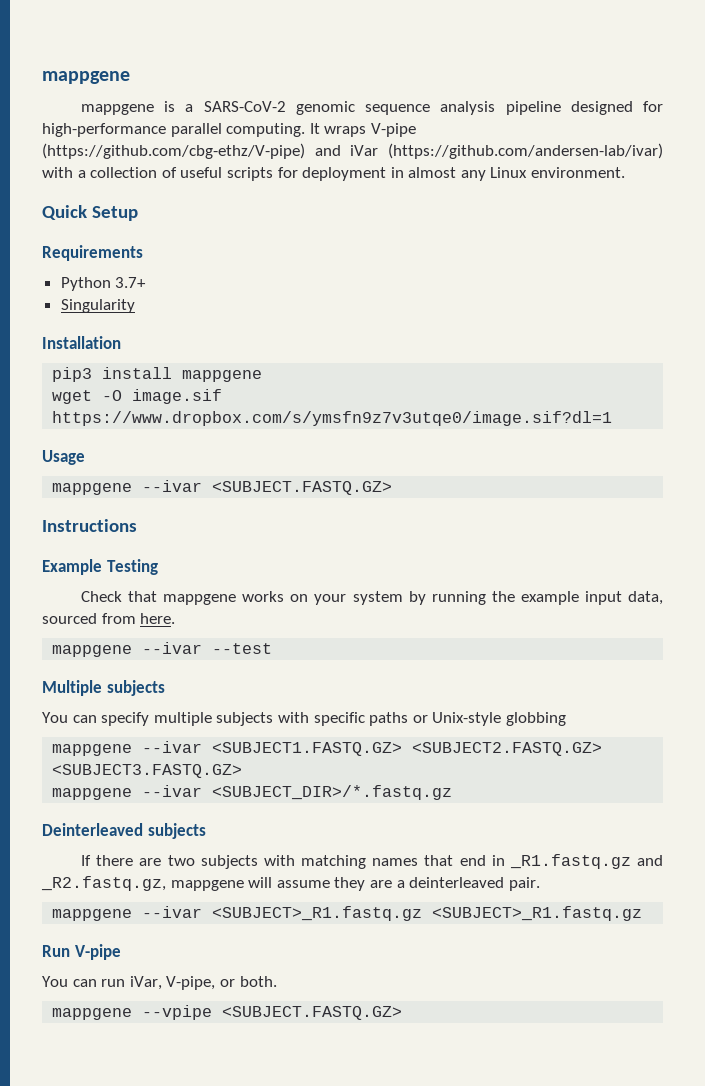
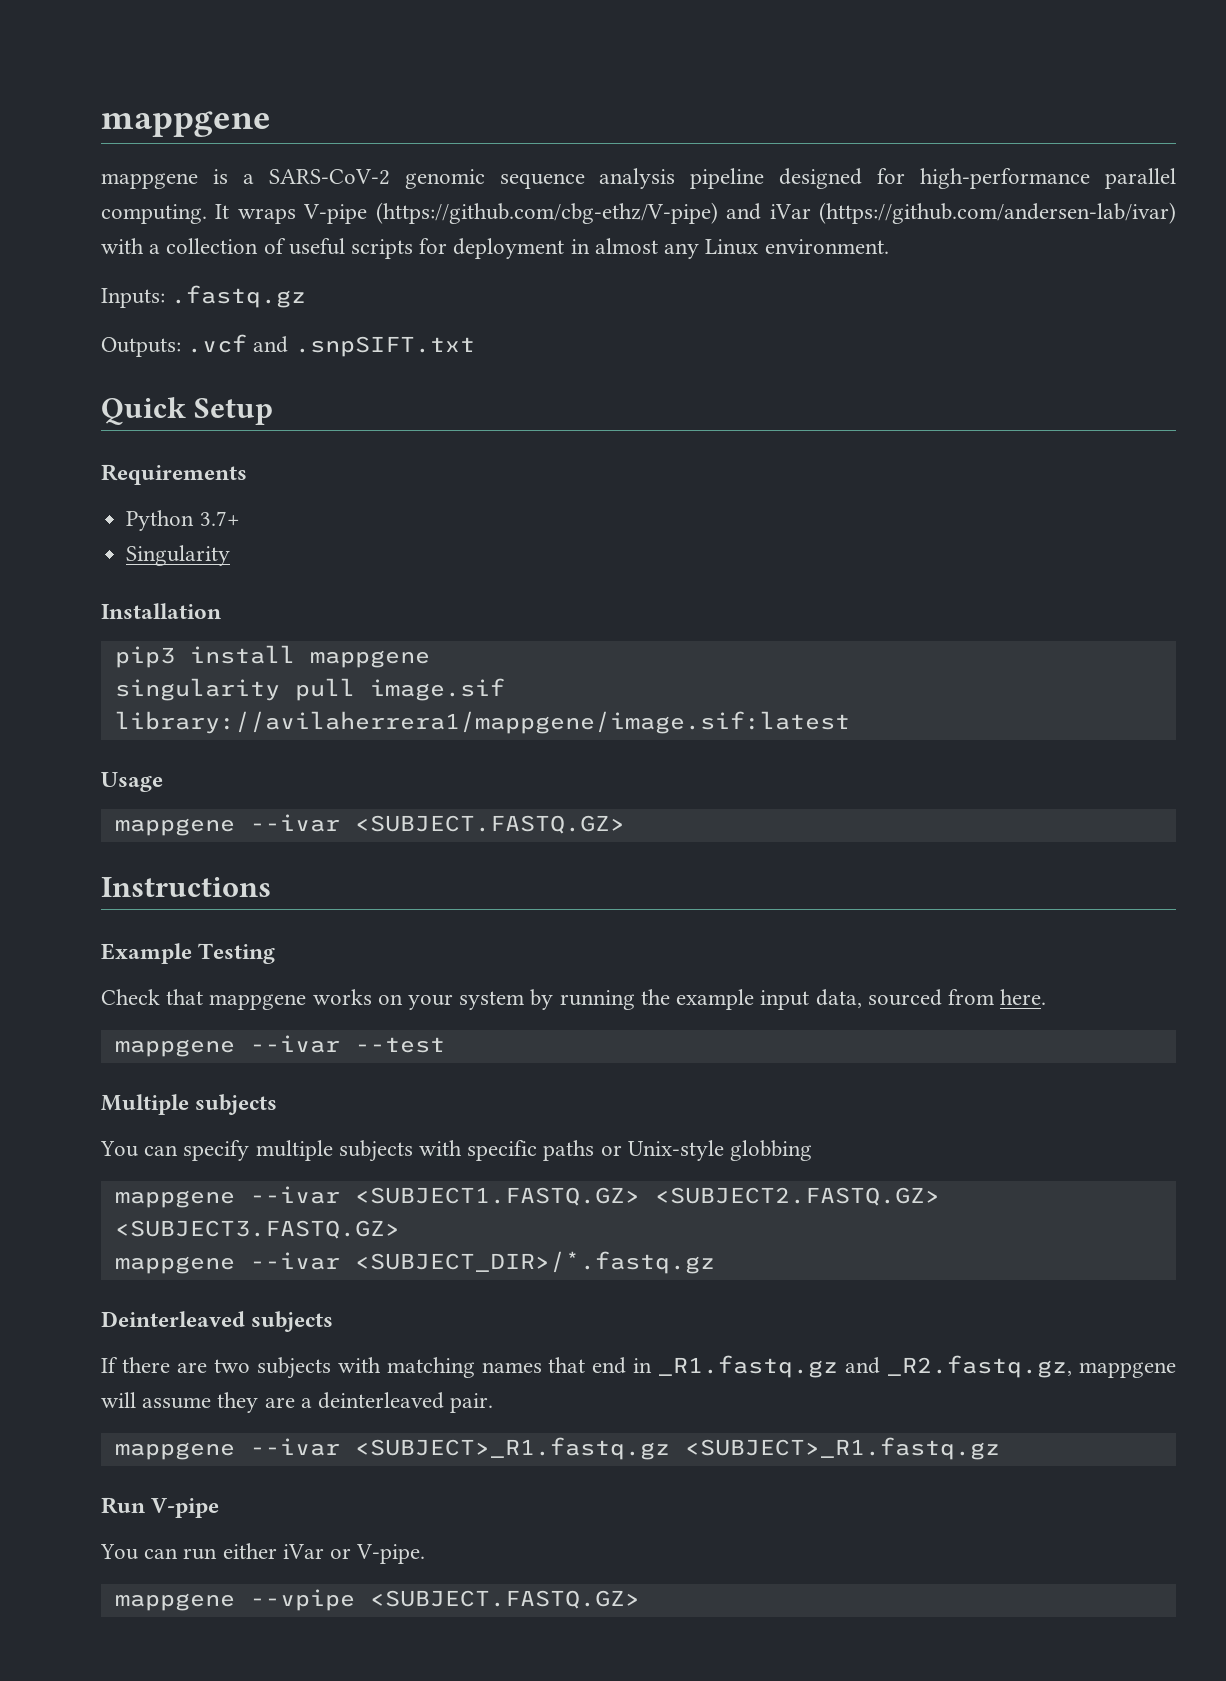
(626, 172) none -> [101,285,307,308] [101,334,475,357] // Inputs: .fastq.gz // Outputs: .vcf and .snpSIFT.txt
[52,389,223,404] [52,411,613,426] wget -O image.sif https://www.dropbox.com/s/ymsfn9z7v3utqe0/image.sif?dl=1 -> [114,678,505,701] [114,711,850,734] singularity pull image.sif library://avilaherrera1/mappgene/image.sif:latest
[129,976,277,990] iVar, V-pipe, or both. -> [222,1543,426,1564] either iVar or V-pipe.

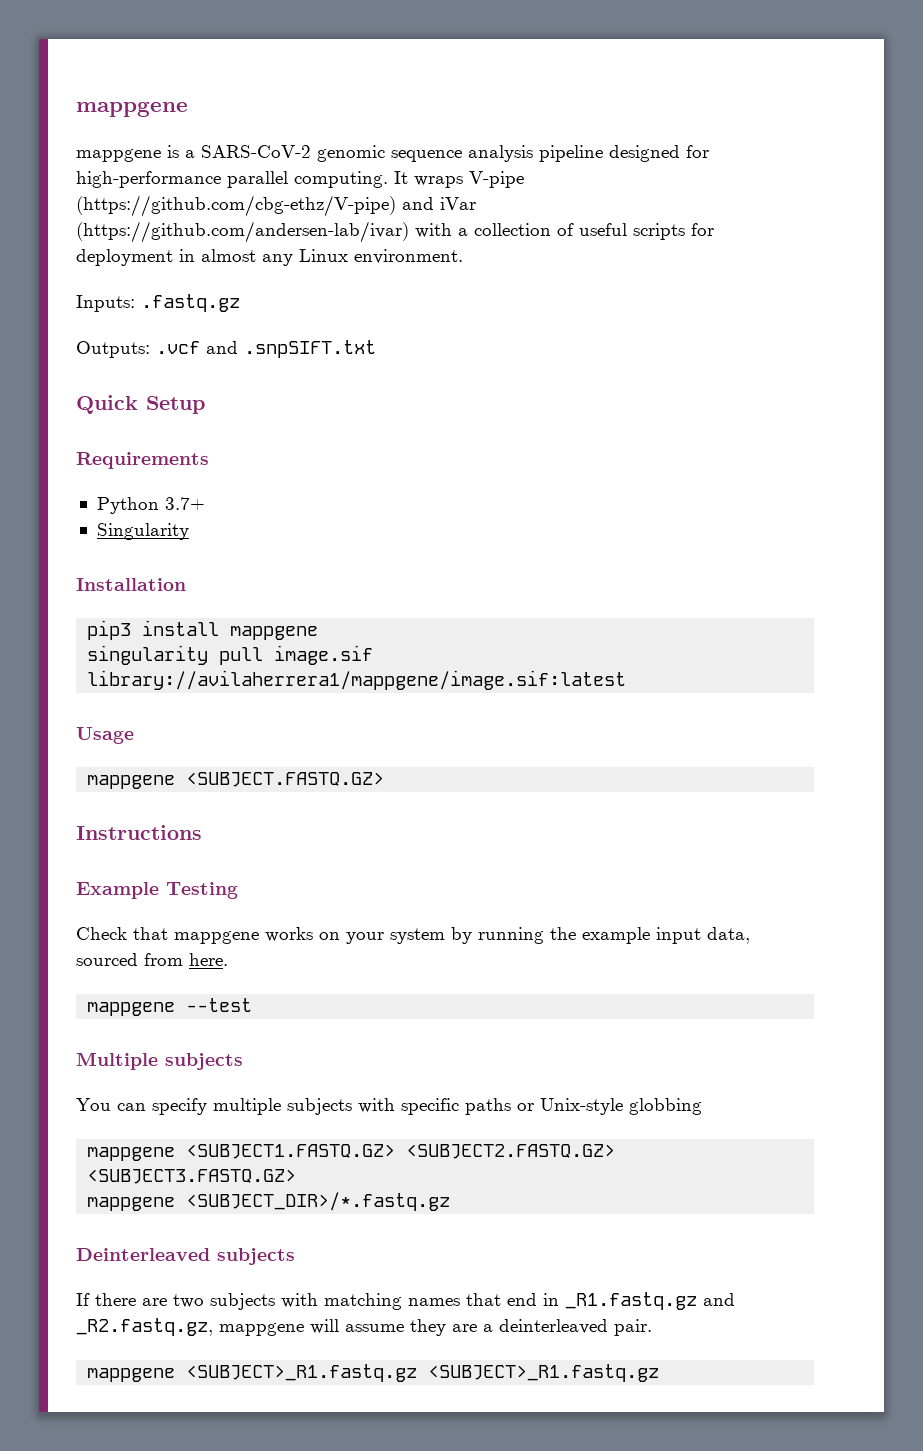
[249,814,340,832] --ivar -> (176, 782) none
[249,1035,340,1053] --ivar -> (176, 1009) none
[249,1186,340,1204] --ivar -> (176, 1154) none
[249,1252,340,1270] --ivar -> (176, 1204) none
[249,1438,340,1456] --ivar -> (176, 1375) none
[101,1497,220,1518] [100,1543,426,1564] [114,1589,640,1611] // Run V-pipe // You can run either iVar or V-pipe. // mappgene --vpipe <SUBJECT.FASTQ.GZ> -> (660, 1373) none

